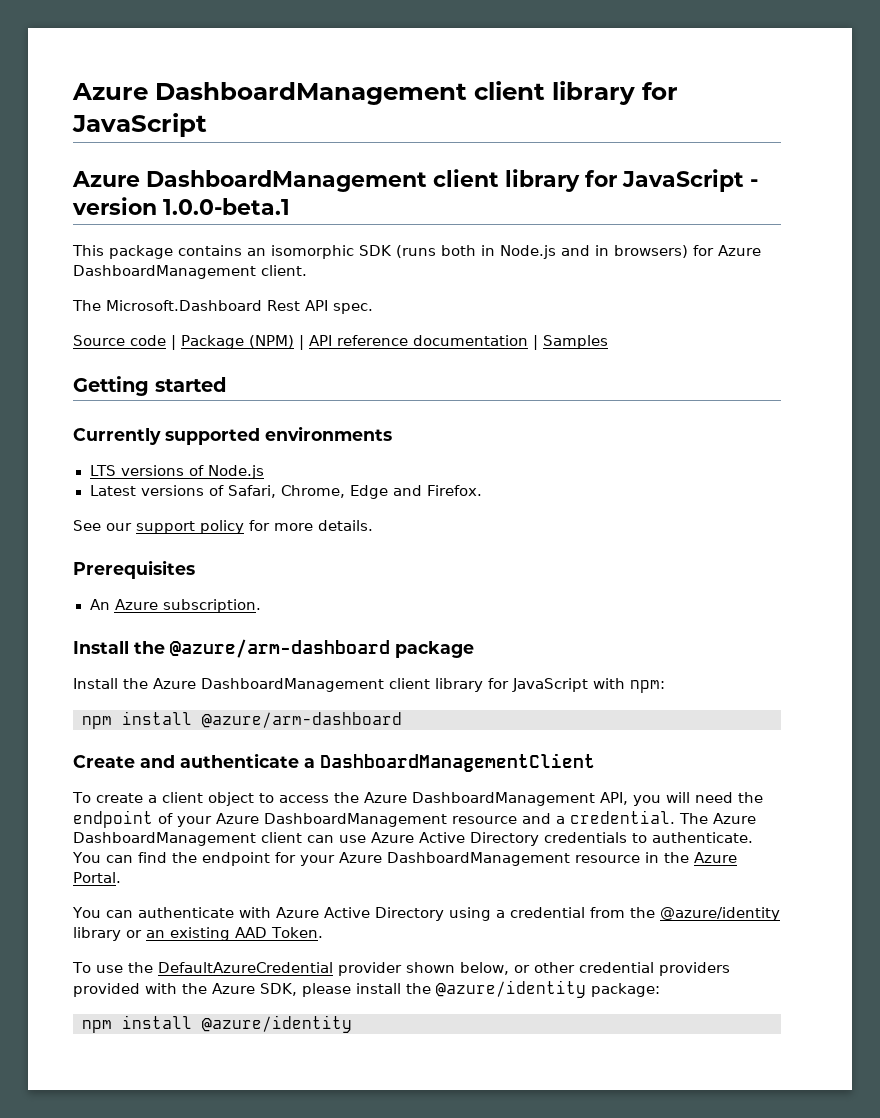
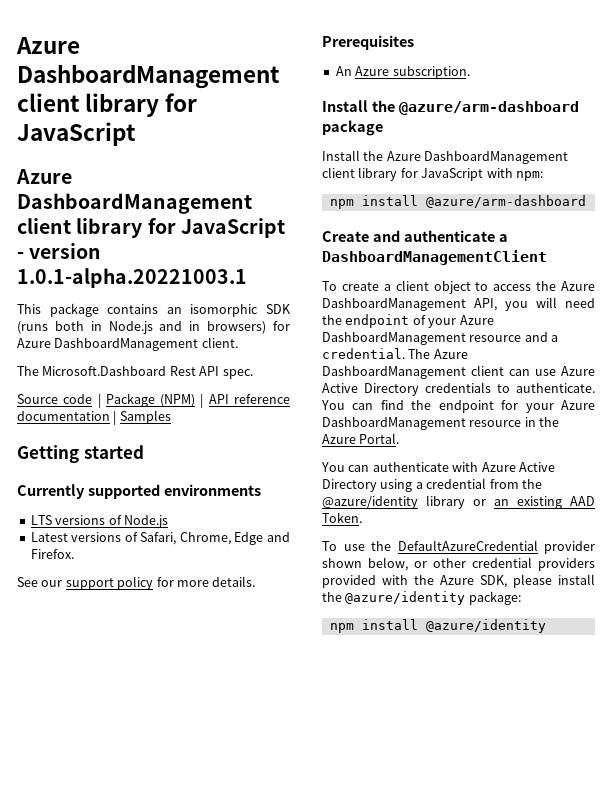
[163,198,290,215] 1.0.0-beta.1 -> [17,268,247,288] 1.0.1-alpha.20221003.1

